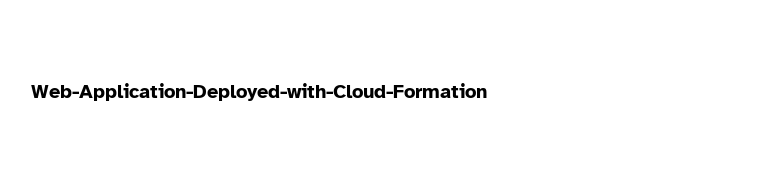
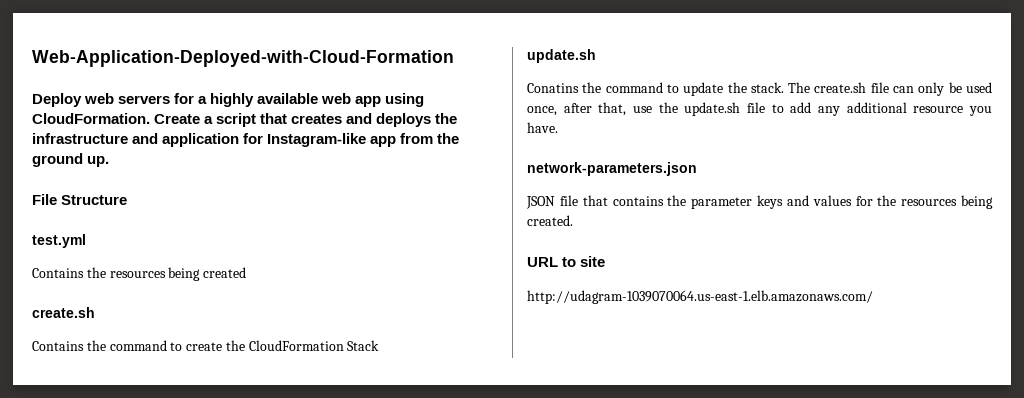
(487, 92) none -> [32,93,425,107] [32,113,458,127] [32,133,460,147] [32,153,110,167] [32,194,128,205] [32,234,86,248] [32,267,247,281] [32,307,95,318] [32,340,380,351] [527,49,596,63] [527,82,993,96] [527,102,992,116] [527,122,558,133] [527,162,697,176] [526,195,993,209] [527,215,573,226] [527,256,606,267] [527,290,873,304] // Deploy web servers for a highly available web app using CloudFormation. Create a script that creates and deploys the infrastructure and application for Instagram-like app from the ground up. // File Structure // test.yml // Contains the resources being created // create.sh // Contains the command to create the CloudFormation Stack // update.sh // Conatins the command to update the stack. The create.sh file can only be used once, after that, use the update.sh file to add any additional resource you have. // network-parameters.json // JSON file that contains the parameter keys and values for the resources being created. // URL to site // http://udagram-1039070064.us-east-1.elb.amazonaws.com/

